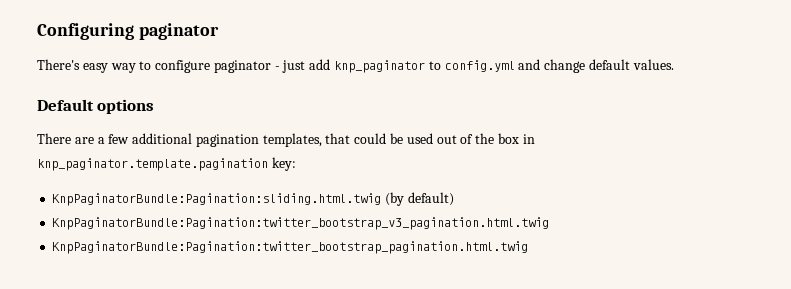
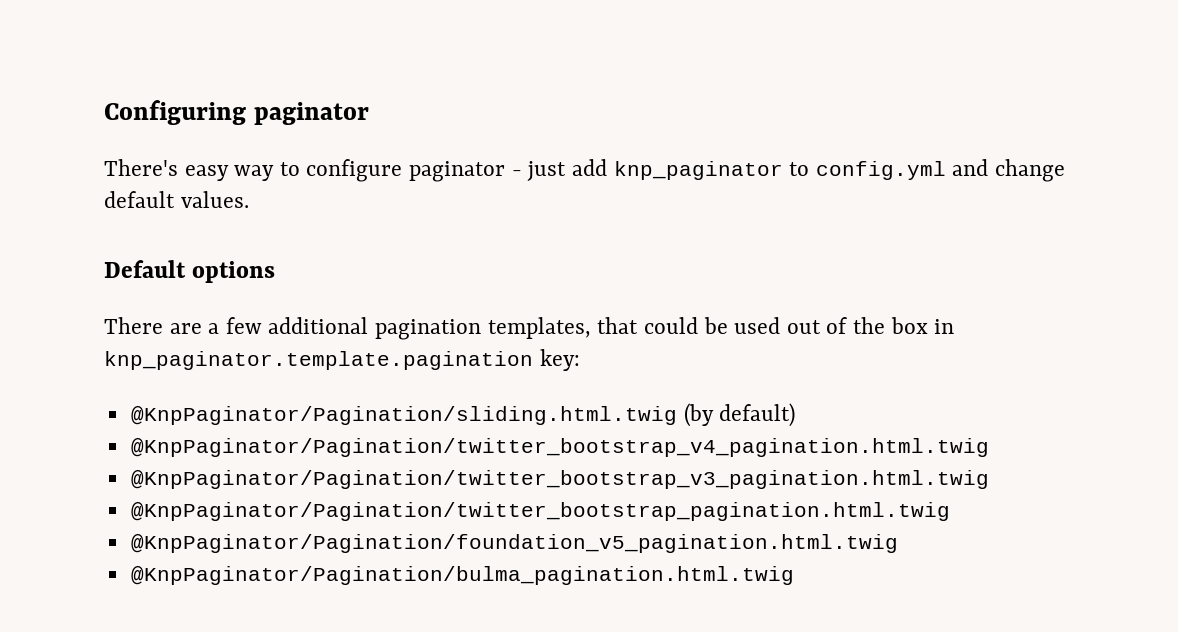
[52,193,382,206] KnpPaginatorBundle:Pagination:sliding.html.twig -> [130,406,677,425] @KnpPaginator/Pagination/sliding.html.twig
[52,217,550,230] [52,241,529,254] KnpPaginatorBundle:Pagination:twitter_bootstrap_v3_pagination.html.twig // KnpPaginatorBundle:Pagination:twitter_bootstrap_pagination.html.twig -> [130,438,989,457] [130,470,989,489] [130,502,950,521] [130,534,898,553] [130,566,794,585] @KnpPaginator/Pagination/twitter_bootstrap_v4_pagination.html.twig // @KnpPaginator/Pagination/twitter_bootstrap_v3_pagination.html.twig // @KnpPaginator/Pagination/twitter_bootstrap_pagination.html.twig // @KnpPaginator/Pagination/foundation_v5_pagination.html.twig // @KnpPaginator/Pagination/bulma_pagination.html.twig

